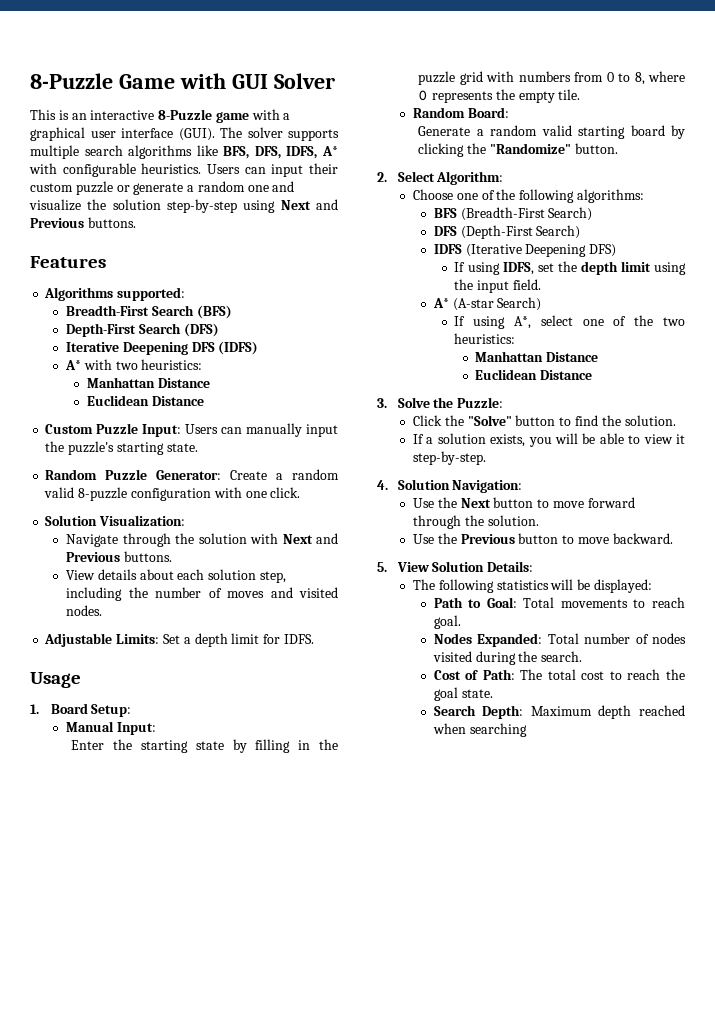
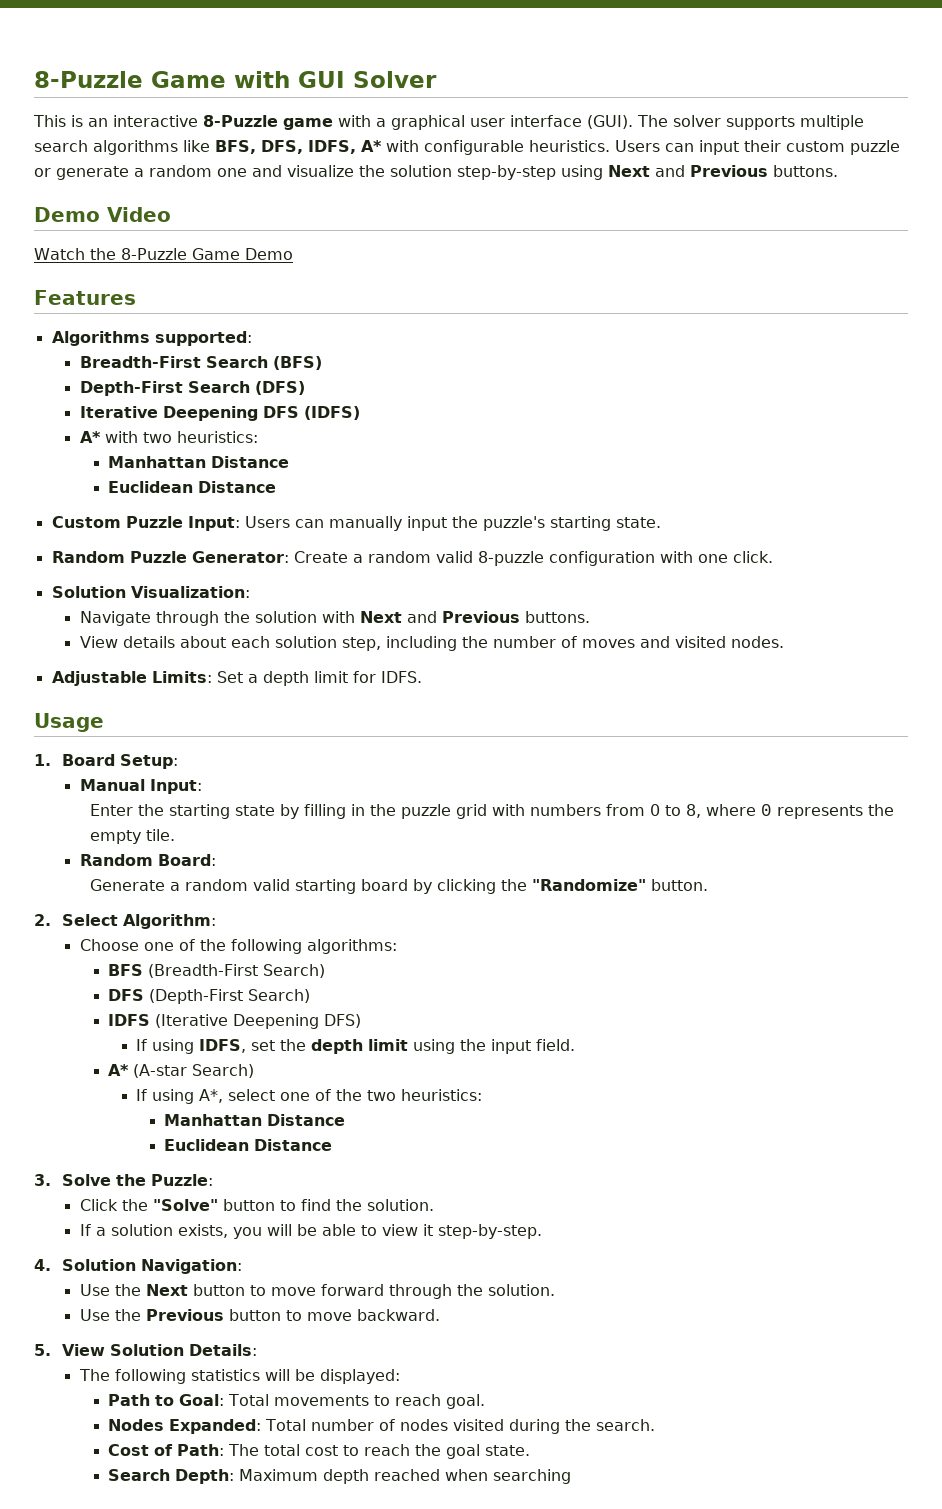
(136, 222) none -> [34,207,171,222] [34,248,293,260] // Demo Video // Watch the 8-Puzzle Game Demo

